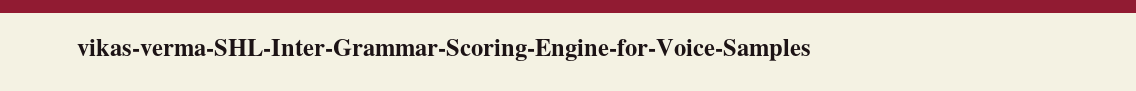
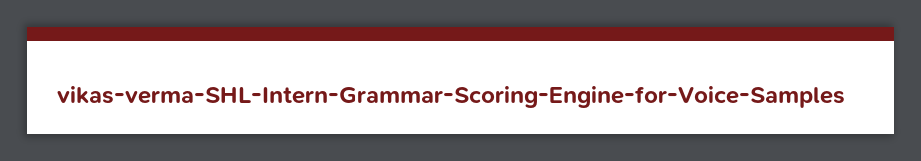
[77,39,811,61] vikas-verma-SHL-Inter-Grammar-Scoring-Engine-for-Voice-Samples -> [57,86,845,108] vikas-verma-SHL-Intern-Grammar-Scoring-Engine-for-Voice-Samples

